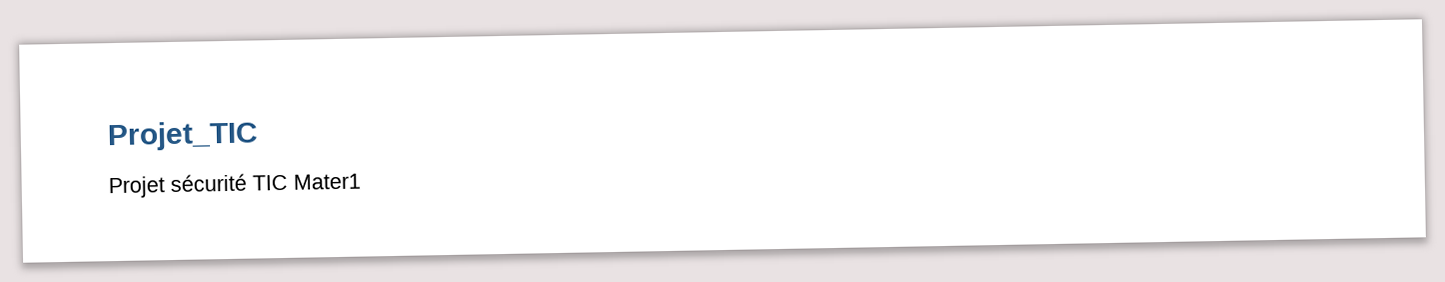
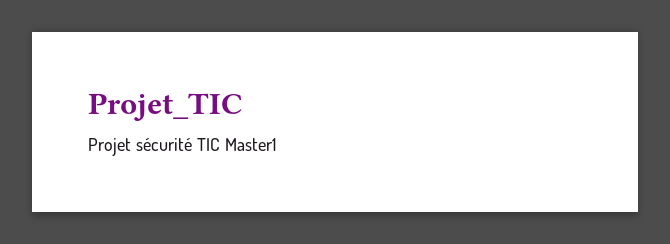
[293,173,361,190] Mater1 -> [224,138,276,151] Master1

